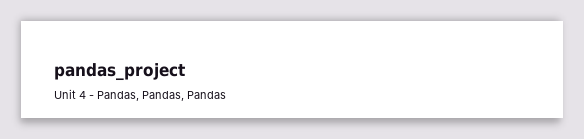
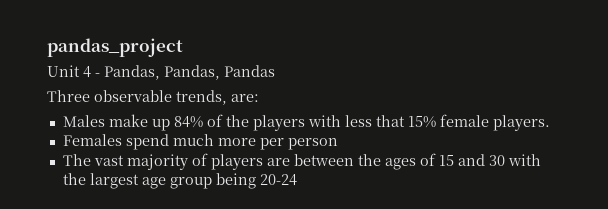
(226, 95) none -> [47,90,259,105] [62,114,550,131] [62,134,338,150] [62,153,541,170] [62,173,297,189] // Three observable trends, are: // Males make up 84% of the players with less that 15% female players. // Females spend much more per person // The vast majority of players are between the ages of 15 and 30 with the largest age group being 20-24

